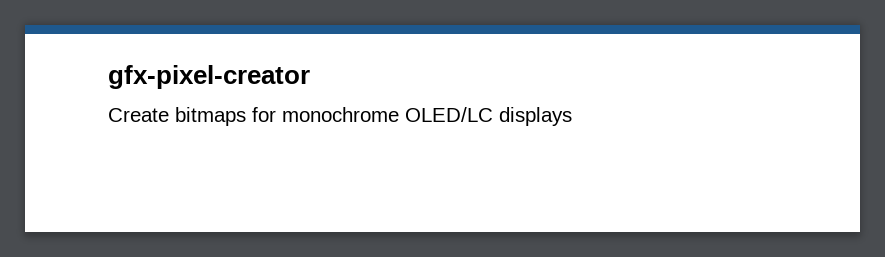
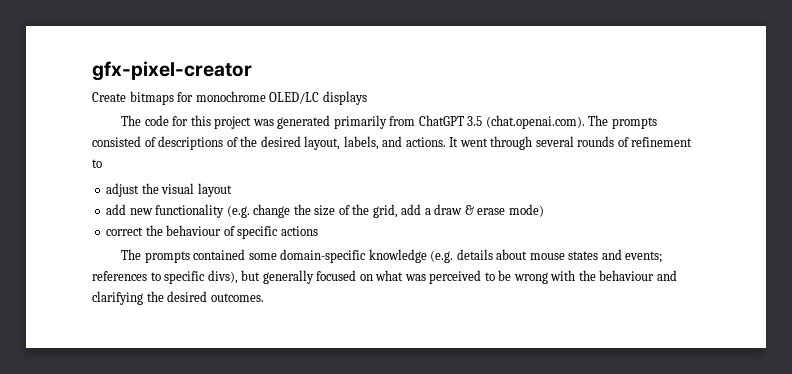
(572, 116) none -> [121,115,657,129] [92,136,693,150] [92,159,102,168] [106,183,232,197] [106,204,544,218] [106,225,318,239] [121,249,663,263] [92,270,677,284] [92,291,264,305] // The code for this project was generated primarily from ChatGPT 3.5 (chat.openai.com). The prompts consisted of descriptions of the desired layout, labels, and actions. It went through several rounds of refinement to // adjust the visual layout // add new functionality (e.g. change the size of the grid, add a draw & erase mode) // correct the behaviour of specific actions // The prompts contained some domain-specific knowledge (e.g. details about mouse states and events; references to specific divs), but generally focused on what was perceived to be wrong with the behaviour and clarifying the desired outcomes.

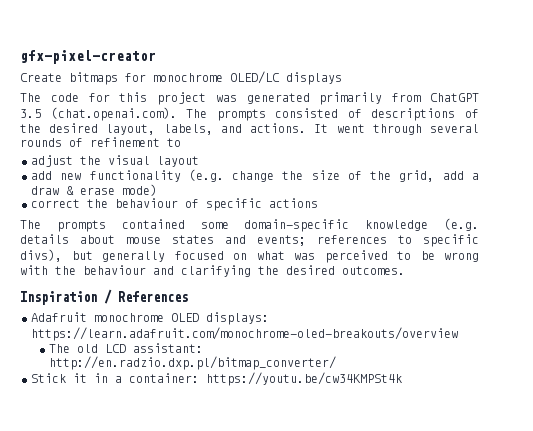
(264, 297) none -> [20,289,188,305] [31,312,269,325] [31,327,458,341] [49,343,204,353] [49,356,337,370] [31,372,402,386] // Inspiration / References // Adafruit monochrome OLED displays: https://learn.adafruit.com/monochrome-oled-breakouts/overview // The old LCD assistant: http://en.radzio.dxp.pl/bitmap_converter/ // Stick it in a container: https://youtu.be/cw34KMPSt4k

